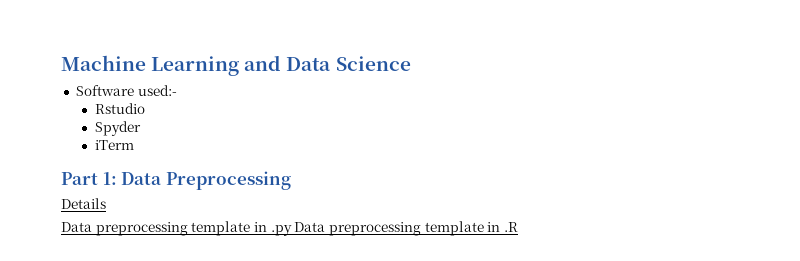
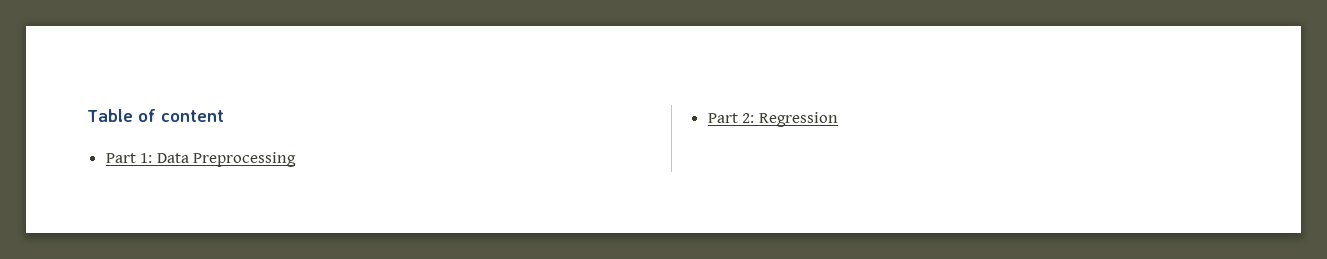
[61,55,411,76] [75,85,177,96] [94,103,145,114] [94,121,141,136] [94,140,134,150] [61,171,291,190] [61,198,106,209] [61,221,518,236] Machine Learning and Data Science // Software used:- // Rstudio // Spyder // iTerm // Part 1: Data Preprocessing // Details // Data preprocessing template in .py Data preprocessing template in .R -> [87,109,224,122] [105,152,297,167] [707,112,838,127] Table of content // Part 1: Data Preprocessing // Part 2: Regression

